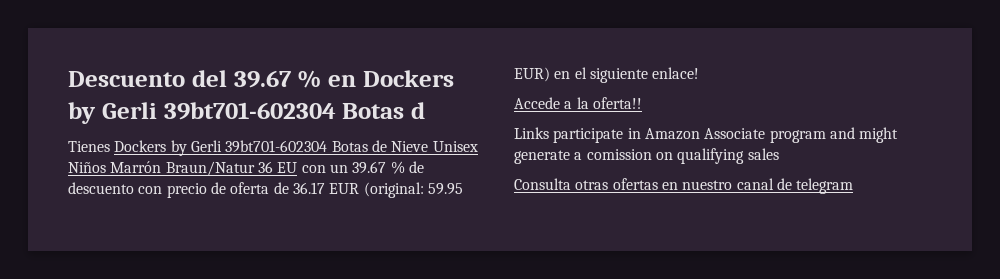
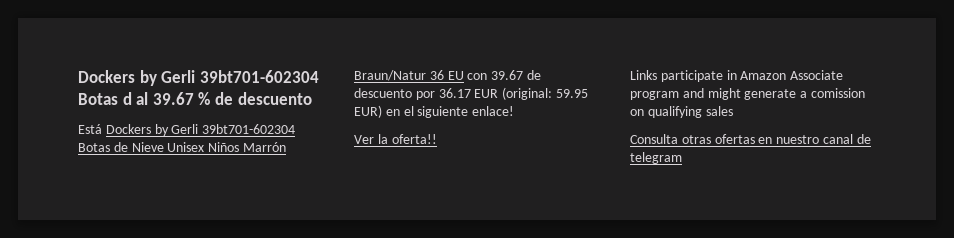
[68,70,356,88] Descuento del 39.67 % en -> (78, 76) none
[68,141,110,152] // Tienes -> [136,92,312,105] [78,124,102,134] al 39.67 % de descuento // Está
[329,161,424,174] [68,182,289,198] un 39.67 % de descuento con precio de oferta de -> [491,70,541,80] [354,88,435,100] 39.67 de descuento por
[514,97,573,109] Accede a -> [354,135,374,144] Ver

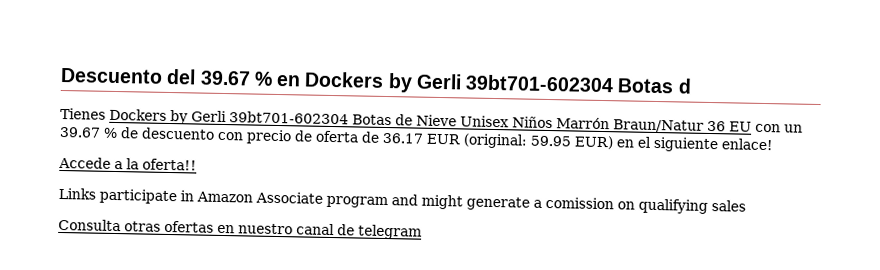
(78, 76) none -> [60,67,302,87] Descuento del 39.67 % en
[136,92,312,105] [78,124,102,134] al 39.67 % de descuento // Está -> [60,107,106,120] // Tienes
[491,70,541,80] [354,88,435,100] 39.67 de descuento por -> [784,124,803,133] [59,126,380,145] un 39.67 % de descuento con precio de oferta de
[354,135,374,144] Ver -> [58,156,123,170] Accede a

